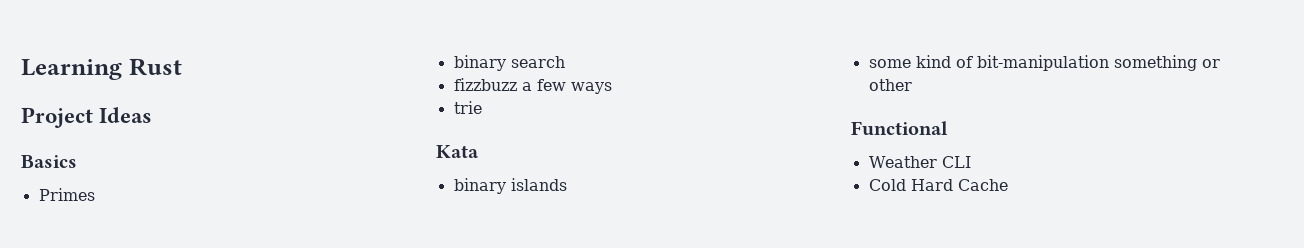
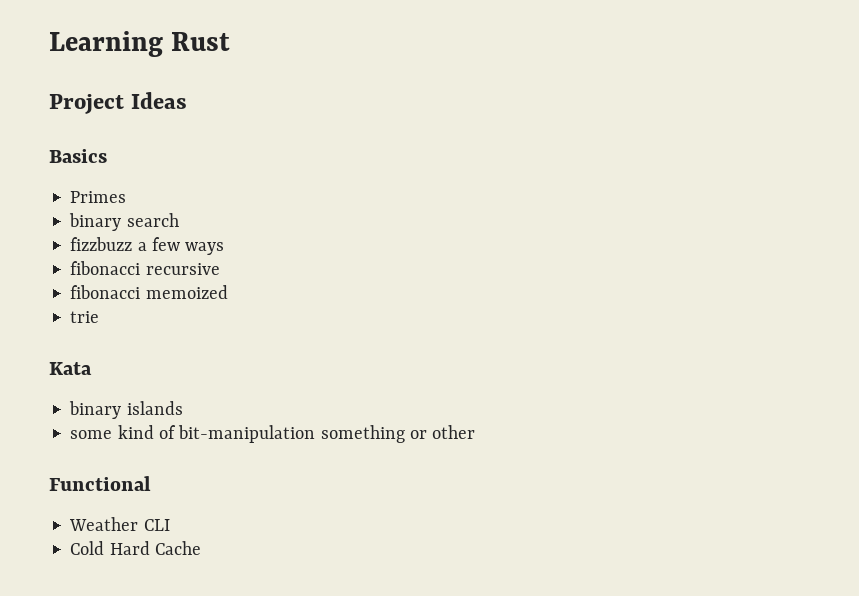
(612, 88) none -> [70,261,220,275] [70,285,228,299] // fibonacci recursive // fibonacci memoized

